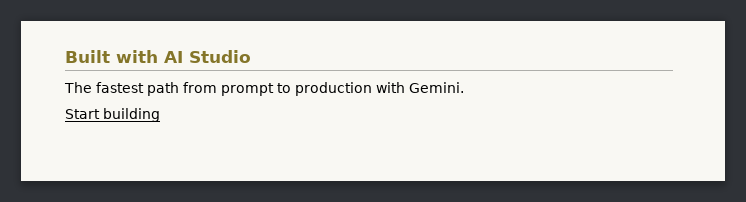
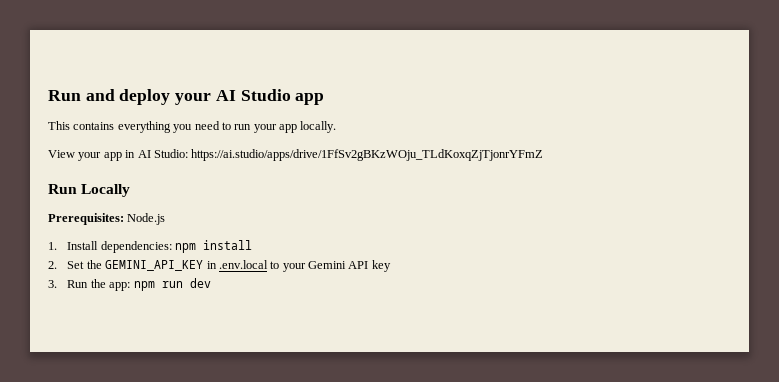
[65,50,251,63] [64,82,464,96] [65,108,160,122] Built with AI Studio // The fastest path from prompt to production with Gemini. // Start building -> [48,89,325,105] [48,121,337,133] [48,149,544,161] [48,184,131,197] [48,213,166,225] [48,240,253,253] [48,260,391,272] [48,278,211,291] Run and deploy your AI Studio app // This contains everything you need to run your app locally. // View your app in AI Studio: https://ai.studio/apps/drive/1FfSv2gBKzWOju_TLdKoxqZjTjonrYFmZ // Run Locally // Prerequisites: Node.js // 1. Install dependencies: npm install // 2. Set the GEMINI_API_KEY in .env.local to your Gemini API key // 3. Run the app: npm run dev

